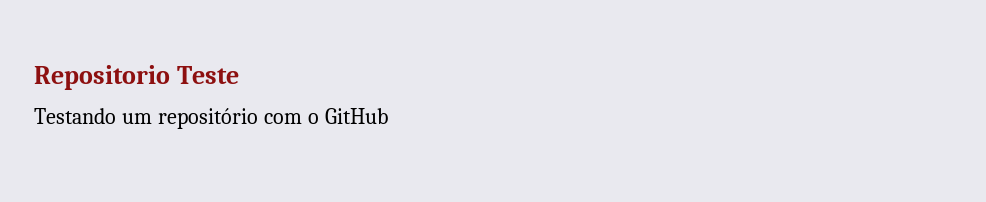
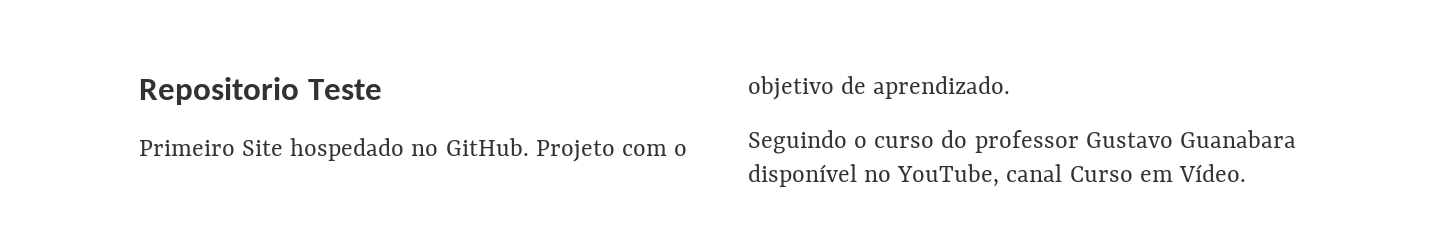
[34,108,388,129] Testando um repositório com o GitHub -> [139,138,688,162] [748,76,1011,100] [748,130,1296,154] [748,164,1246,187] Primeiro Site hospedado no GitHub. Projeto com o objetivo de aprendizado. // Seguindo o curso do professor Gustavo Guanabara disponível no YouTube, canal Curso em Vídeo.

